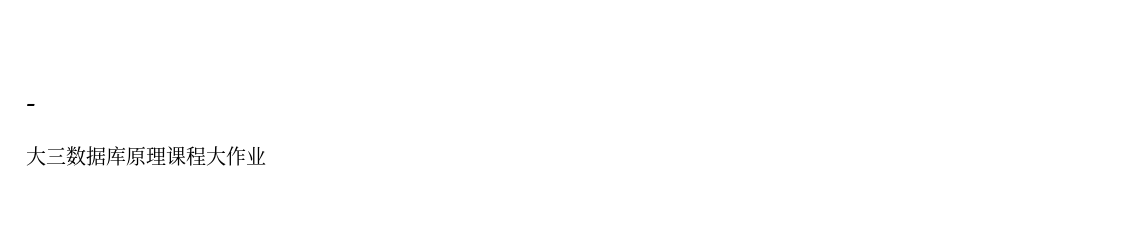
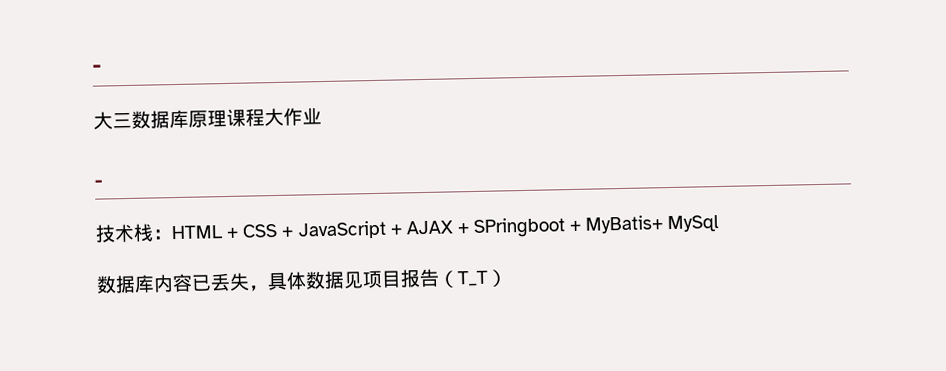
(266, 155) none -> [94,179,103,189] [95,215,720,243] [96,268,508,294] // - // 技术栈：HTML + CSS + JavaScript + AJAX + SPringboot + MyBatis+ MySql // 数据库内容已丢失，具体数据见项目报告（T_T）

